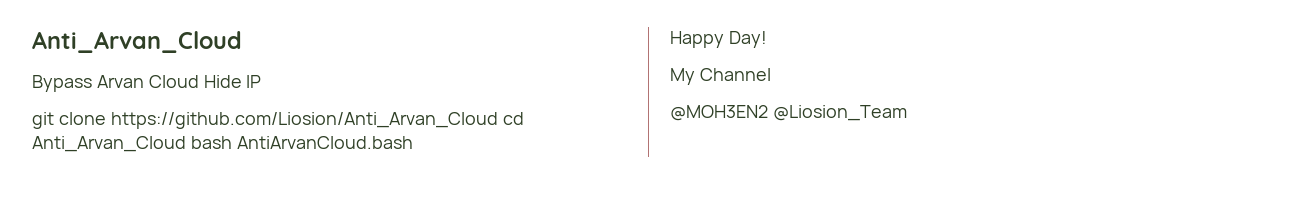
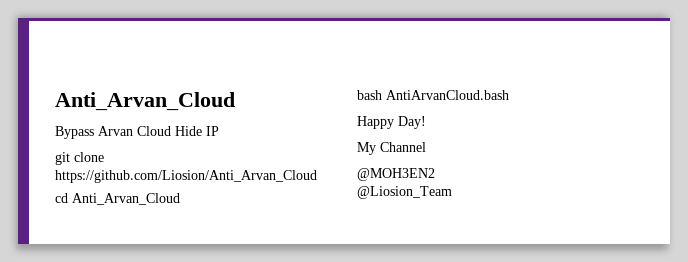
(498, 120) none -> (317, 176) //
(186, 144) none -> (180, 199) //
(768, 113) none -> (435, 174) //

